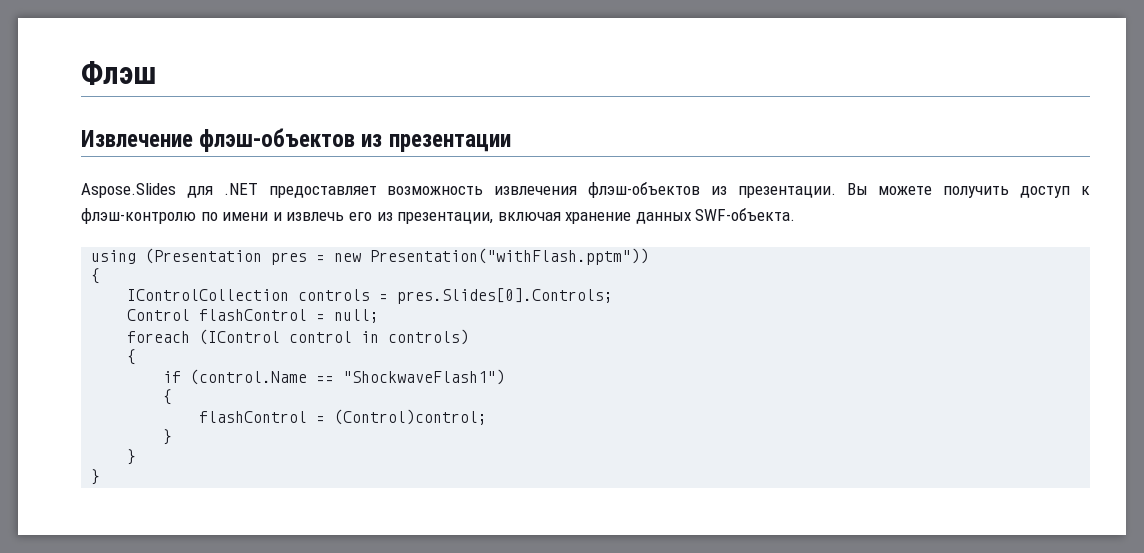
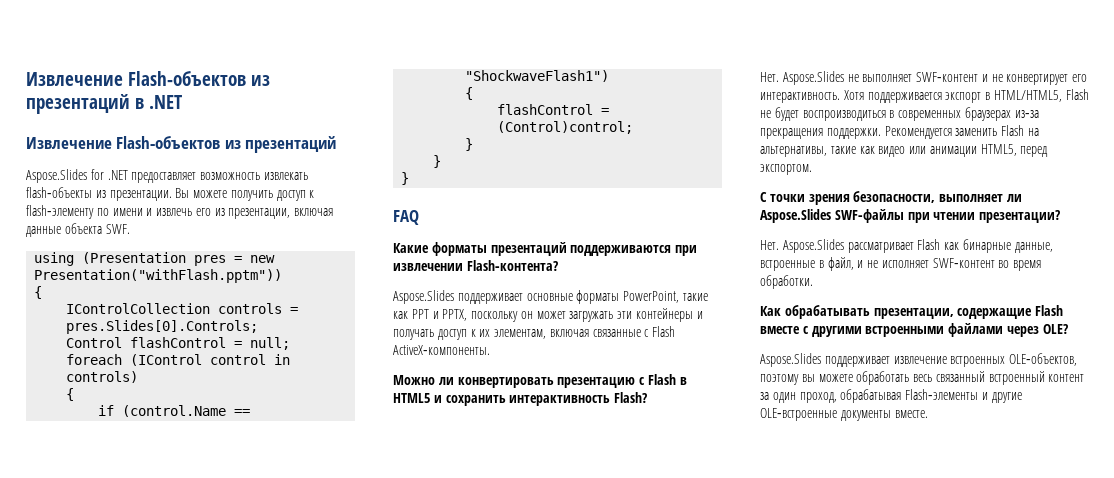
[81,61,157,85] [81,128,511,152] [81,183,213,198] Флэш // Извлечение флэш-объектов из презентации // Aspose.Slides для -> [26,71,271,86] [26,94,183,114] [26,136,337,153] [26,169,104,183] Извлечение Flash-объектов из презентаций в .NET // Извлечение Flash‑объектов из презентаций // Aspose.Slides for
[494,182,701,198] извлечения флэш-объектов -> [263,172,308,180] [26,187,92,198] извлекать flash‑объекты
[81,208,196,224] флэш-контролю -> [26,205,94,219] flash‑элементу
[565,208,796,224] хранение данных SWF-объекта. -> [26,223,130,237] данные объекта SWF.
(101, 477) none -> [393,210,419,225] [393,242,698,256] [393,260,558,271] [393,290,708,304] [393,308,703,322] [393,326,676,340] [393,345,490,355] [393,374,687,388] [393,392,648,406] [760,71,1088,85] [760,89,1089,103] [760,107,1039,121] [760,125,1039,139] [760,144,1049,157] [760,164,812,175] [760,191,1022,205] [760,209,1061,223] [760,239,1053,253] [760,257,1042,271] [760,275,813,289] [760,305,1064,319] [760,323,1068,337] [760,353,1078,367] [760,371,1085,385] [760,389,1022,403] [760,408,928,421] // FAQ // Какие форматы презентаций поддерживаются при извлечении Flash‑контента? // Aspose.Slides поддерживает основные форматы PowerPoint, такие как PPT и PPTX, поскольку он может загружать эти контейнеры и получать доступ к их элементам, включая связанные с Flash ActiveX‑компоненты. // Можно ли конвертировать презентацию с Flash в HTML5 и сохранить интерактивность Flash? // Нет. Aspose.Slides не выполняет SWF‑контент и не конвертирует его интерактивность. Хотя поддерживается экспорт в HTML/HTML5, Flash не будет воспроизводиться в современных браузерах из‑за прекращения поддержки. Рекомендуется заменить Flash на альтернативы, такие как видео или анимации HTML5, перед экспортом. // С точки зрения безопасности, выполняет ли Aspose.Slides SWF‑файлы при чтении презентации? // Нет. Aspose.Slides рассматривает Flash как бинарные данные, встроенные в файл, и не исполняет SWF‑контент во время обработки. // Как обрабатывать презентации, содержащие Flash вместе с другими встроенными файлами через OLE? // Aspose.Slides поддерживает извлечение встроенных OLE‑объектов, поэтому вы можете обработать весь связанный встроенный контент за один проход, обрабатывая Flash‑элементы и другие OLE‑встроенные документы вместе.

